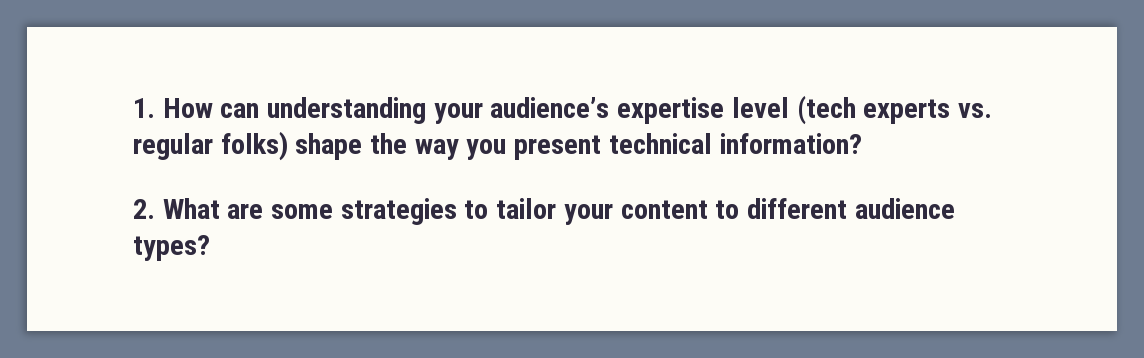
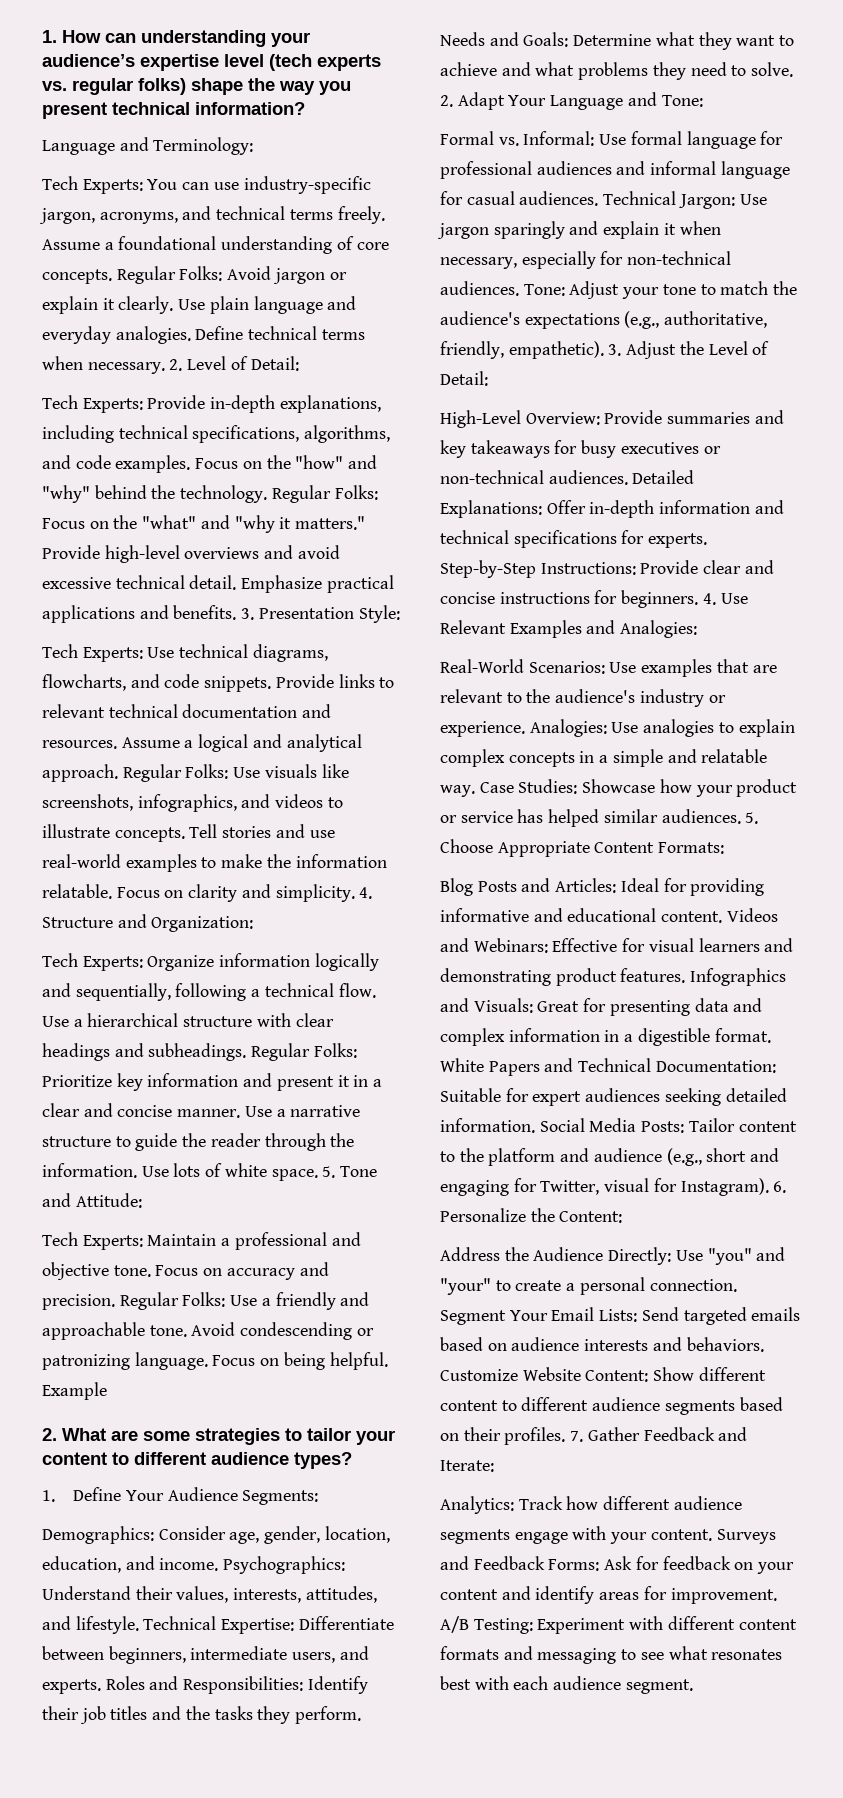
(862, 143) none -> [42,137,254,155] [42,176,371,194] [39,206,385,224] [42,236,389,254] [42,266,347,284] [42,296,357,314] [42,326,365,344] [42,356,299,374] [42,395,381,413] [42,425,391,443] [42,455,378,473] [42,485,378,503] [42,515,366,533] [42,545,340,563] [42,575,394,593] [42,605,400,623] [42,644,328,662] [42,674,395,692] [42,704,332,718] [42,734,362,752] [42,764,349,782] [42,794,343,812] [42,824,335,842] [42,854,387,872] [42,884,373,902] [42,914,254,932] [42,953,379,971] [42,983,376,1001] [42,1013,334,1027] [42,1043,357,1061] [42,1073,383,1091] [42,1103,361,1118] [42,1133,355,1151] [42,1163,378,1181] [42,1193,142,1208] [42,1232,361,1250] [42,1262,329,1280] [42,1292,370,1310] [42,1322,374,1340] [42,1352,388,1370] [42,1382,107,1400] // Language and Terminology: // Tech Experts: You can use industry-specific jargon, acronyms, and technical terms freely. Assume a foundational understanding of core concepts. Regular Folks: Avoid jargon or explain it clearly. Use plain language and everyday analogies. Define technical terms when necessary. 2. Level of Detail: // Tech Experts: Provide in-depth explanations, including technical specifications, algorithms, and code examples. Focus on the "how" and "why" behind the technology. Regular Folks: Focus on the "what" and "why it matters." Provide high-level overviews and avoid excessive technical detail. Emphasize practical applications and benefits. 3. Presentation Style: // Tech Experts: Use technical diagrams, flowcharts, and code snippets. Provide links to relevant technical documentation and resources. Assume a logical and analytical approach. Regular Folks: Use visuals like screenshots, infographics, and videos to illustrate concepts. Tell stories and use real-world examples to make the information relatable. Focus on clarity and simplicity. 4. Structure and Organization: // Tech Experts: Organize information logically and sequentially, following a technical flow. Use a hierarchical structure with clear headings and subheadings. Regular Folks: Prioritize key information and present it in a clear and concise manner. Use a narrative structure to guide the reader through the information. Use lots of white space. 5. Tone and Attitude: // Tech Experts: Maintain a professional and objective tone. Focus on accuracy and precision. Regular Folks: Use a friendly and approachable tone. Avoid condescending or patronizing language. Focus on being helpful. Example
(210, 248) none -> [42,1487,319,1505] [42,1526,390,1544] [42,1556,346,1574] [42,1586,377,1603] [42,1616,394,1634] [42,1646,369,1664] [42,1676,368,1694] [42,1706,362,1724] [440,32,795,50] [440,62,794,80] [440,92,703,110] [440,131,784,149] [440,161,790,179] [440,191,767,209] [437,221,721,239] [440,251,732,269] [440,281,798,299] [440,311,768,329] [440,341,770,359] [440,371,488,386] [440,410,784,428] [440,440,721,458] [440,470,695,485] [440,500,784,518] [440,530,708,548] [440,560,774,578] [440,590,748,608] [440,620,698,638] [440,659,777,677] [440,689,726,707] [440,719,795,737] [440,749,768,767] [440,779,798,797] [440,809,759,827] [440,839,725,857] [440,878,765,896] [440,908,778,923] [440,938,794,953] [440,968,787,986] [440,998,763,1016] [440,1028,771,1046] [440,1058,776,1076] [440,1088,787,1106] [440,1118,797,1133] [440,1148,780,1166] [440,1178,787,1196] [440,1208,623,1223] [440,1247,786,1265] [440,1277,737,1295] [440,1307,801,1325] [440,1337,764,1352] [440,1367,766,1382] [440,1397,783,1415] [440,1427,748,1445] [440,1460,494,1472] [440,1496,742,1514] [440,1526,776,1544] [440,1556,795,1574] [440,1586,777,1604] [440,1616,797,1634] [440,1646,783,1664] [440,1676,693,1694] // 1. Define Your Audience Segments: // Demographics: Consider age, gender, location, education, and income. Psychographics: Understand their values, interests, attitudes, and lifestyle. Technical Expertise: Differentiate between beginners, intermediate users, and experts. Roles and Responsibilities: Identify their job titles and the tasks they perform. Needs and Goals: Determine what they want to achieve and what problems they need to solve. 2. Adapt Your Language and Tone: // Formal vs. Informal: Use formal language for professional audiences and informal language for casual audiences. Technical Jargon: Use jargon sparingly and explain it when necessary, especially for non-technical audiences. Tone: Adjust your tone to match the audience's expectations (e.g., authoritative, friendly, empathetic). 3. Adjust the Level of Detail: // High-Level Overview: Provide summaries and key takeaways for busy executives or non-technical audiences. Detailed Explanations: Offer in-depth information and technical specifications for experts. Step-by-Step Instructions: Provide clear and concise instructions for beginners. 4. Use Relevant Examples and Analogies: // Real-World Scenarios: Use examples that are relevant to the audience's industry or experience. Analogies: Use analogies to explain complex concepts in a simple and relatable way. Case Studies: Showcase how your product or service has helped similar audiences. 5. Choose Appropriate Content Formats: // Blog Posts and Articles: Ideal for providing informative and educational content. Videos and Webinars: Effective for visual learners and demonstrating product features. Infographics and Visuals: Great for presenting data and complex information in a digestible format. White Papers and Technical Documentation: Suitable for expert audiences seeking detailed information. Social Media Posts: Tailor content to the platform and audience (e.g., short and engaging for Twitter, visual for Instagram). 6. Personalize the Content: // Address the Audience Directly: Use "you" and "your" to create a personal connection. Segment Your Email Lists: Send targeted emails based on audience interests and behaviors. Customize Website Content: Show different content to different audience segments based on their profiles. 7. Gather Feedback and Iterate: // Analytics: Track how different audience segments engage with your content. Surveys and Feedback Forms: Ask for feedback on your content and identify areas for improvement. A/B Testing: Experiment with different content formats and messaging to see what resonates best with each audience segment.

